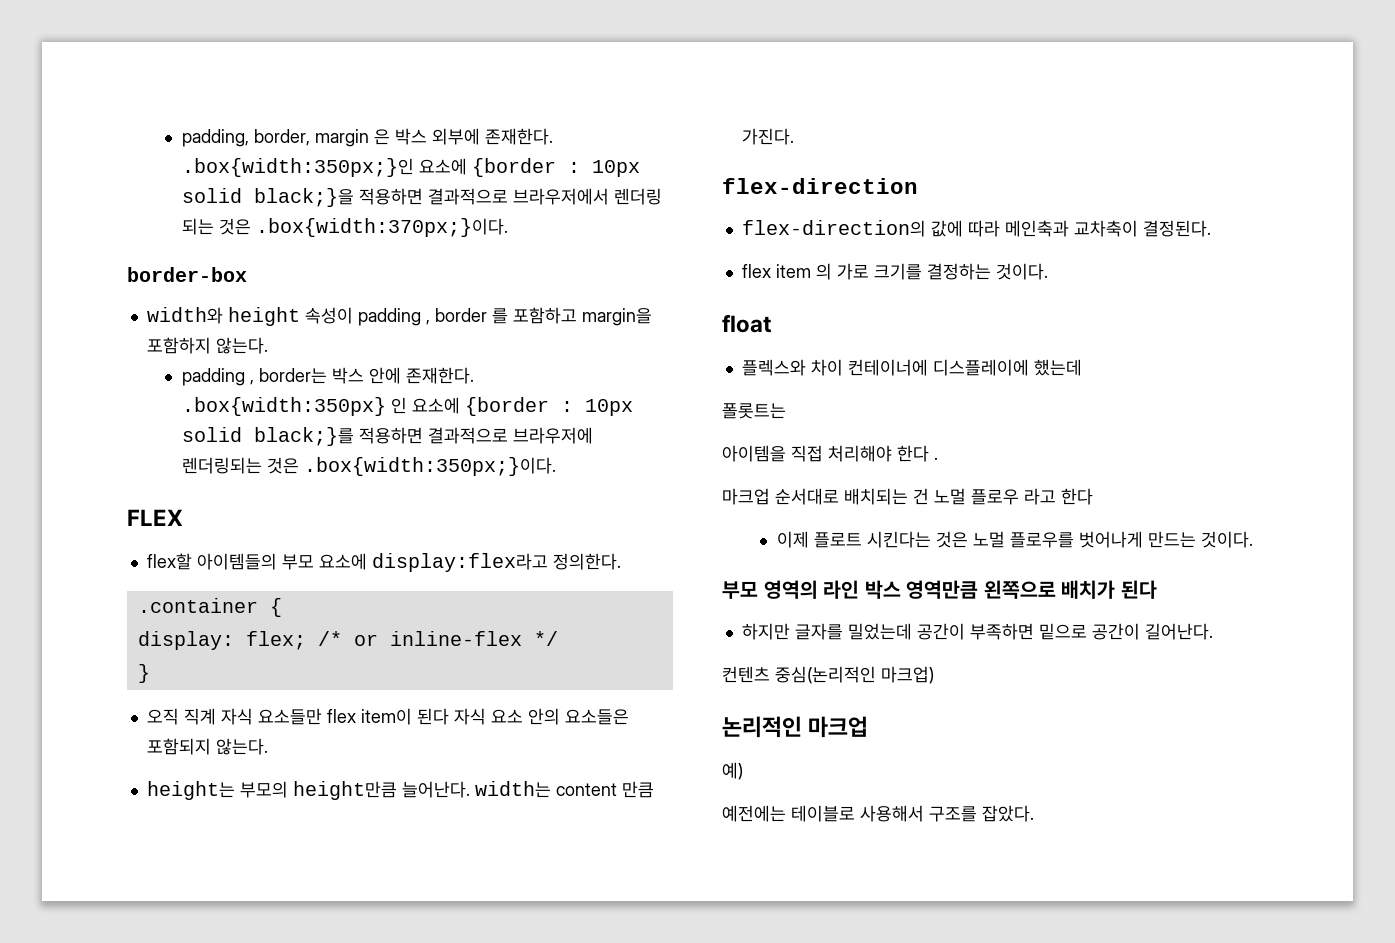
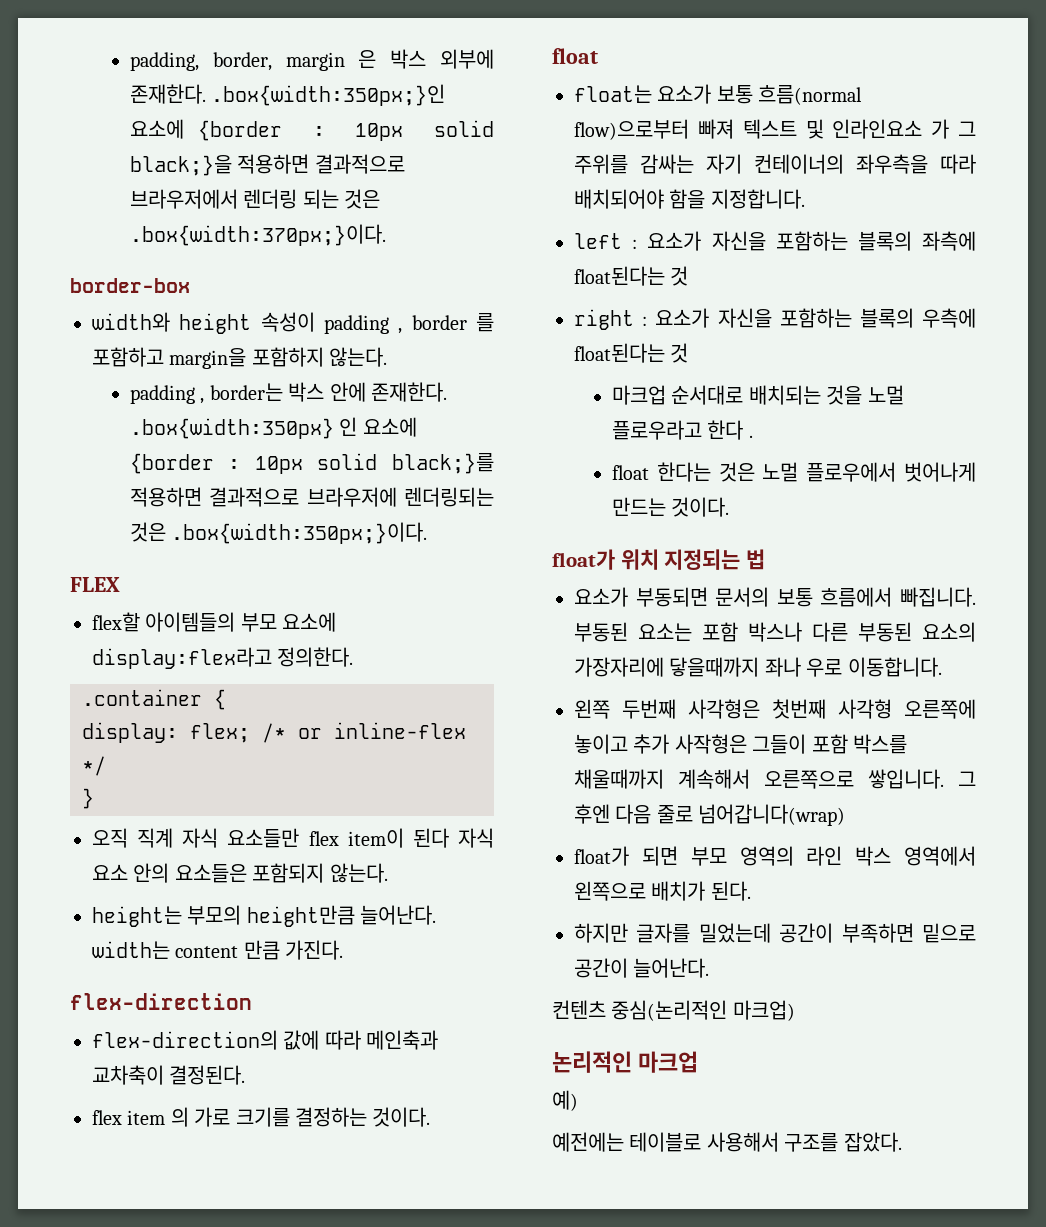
[741,359,1082,376] [722,403,786,419] [722,445,938,462] [722,488,1093,505] [776,531,931,548] 플렉스와 차이 컨테이너에 디스플레이에 했는데 // 폴롯트는 // 아이템을 직접 처리해야 한다 . // 마크업 순서대로 배치되는 건 노멀 플로우 라고 한다 // 이제 플로트 시킨다는 -> [574,84,863,105] [574,119,976,140] [574,154,976,174] [574,189,805,209] [574,231,976,251] [574,266,689,286] [574,308,976,330] [574,343,689,363] [611,385,904,405] [611,420,753,440] [611,462,711,482] float는 요소가 보통 흐름(normal flow)으로부터 빠져 텍스트 및 인라인요소 가 그 주위를 감싸는 자기 컨테이너의 좌우측을 따라 배치되어야 함을 지정합니다. // left : 요소가 자신을 포함하는 블록의 좌측에 float된다는 것 // right : 요소가 자신을 포함하는 블록의 우측에 float된다는 것 // 마크업 순서대로 배치되는 것을 노멀 플로우라고 한다 . // float 한다는
[1009,532,1074,548] 플로우를 -> [806,462,897,482] 플로우에서
(1253, 539) none -> [552,549,766,570] [574,587,976,607] [574,622,976,642] [574,657,942,677] [574,699,976,719] [574,734,907,754] [574,769,976,789] [574,804,846,826] [574,846,678,866] float가 위치 지정되는 법 // 요소가 부동되면 문서의 보통 흐름에서 빠집니다. 부동된 요소는 포함 박스나 다른 부동된 요소의 가장자리에 닿을때까지 좌나 우로 이동합니다. // 왼쪽 두번째 사각형은 첫번째 사각형 오른쪽에 놓이고 추가 사작형은 그들이 포함 박스를 채울때까지 계속해서 오른쪽으로 쌓입니다. 그 후엔 다음 줄로 넘어갑니다(wrap) // float가 되면
[906,580,979,599] 영역만큼 -> [904,846,976,866] 영역에서
[1120,580,1157,599] 된다 -> [710,881,751,901] 된다.
[1144,623,1213,640] 길어난다. -> [633,958,710,978] 늘어난다.

